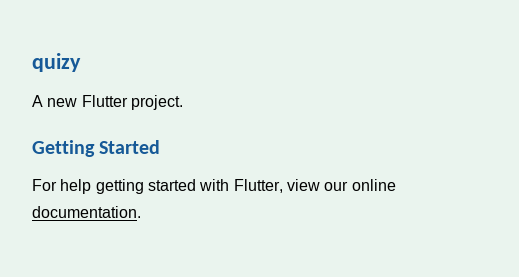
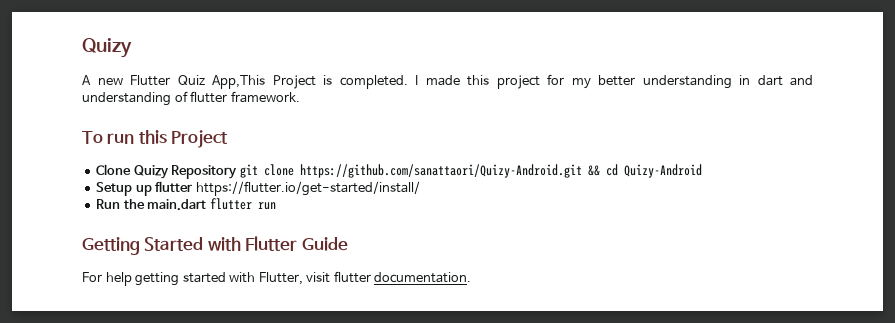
[32,53,81,72] quizy -> [82,38,132,58] Quizy
[130,95,183,110] project. -> [177,74,813,89] [82,91,300,106] [82,130,229,148] [96,164,702,179] [96,181,420,196] [96,198,276,211] Quiz App,This Project is completed. I made this project for my better understanding in dart and understanding of flutter framework. // To run this Project // Clone Quizy Repository git clone https://github.com/sanattaori/Quizy-Android.git && cd Quizy-Android // Setup up flutter https://flutter.io/get-started/install/ // Run the main.dart flutter run
(161, 147) none -> [207,236,348,251] with Flutter Guide
[286,179,396,191] view our online -> [306,271,371,283] visit flutter

